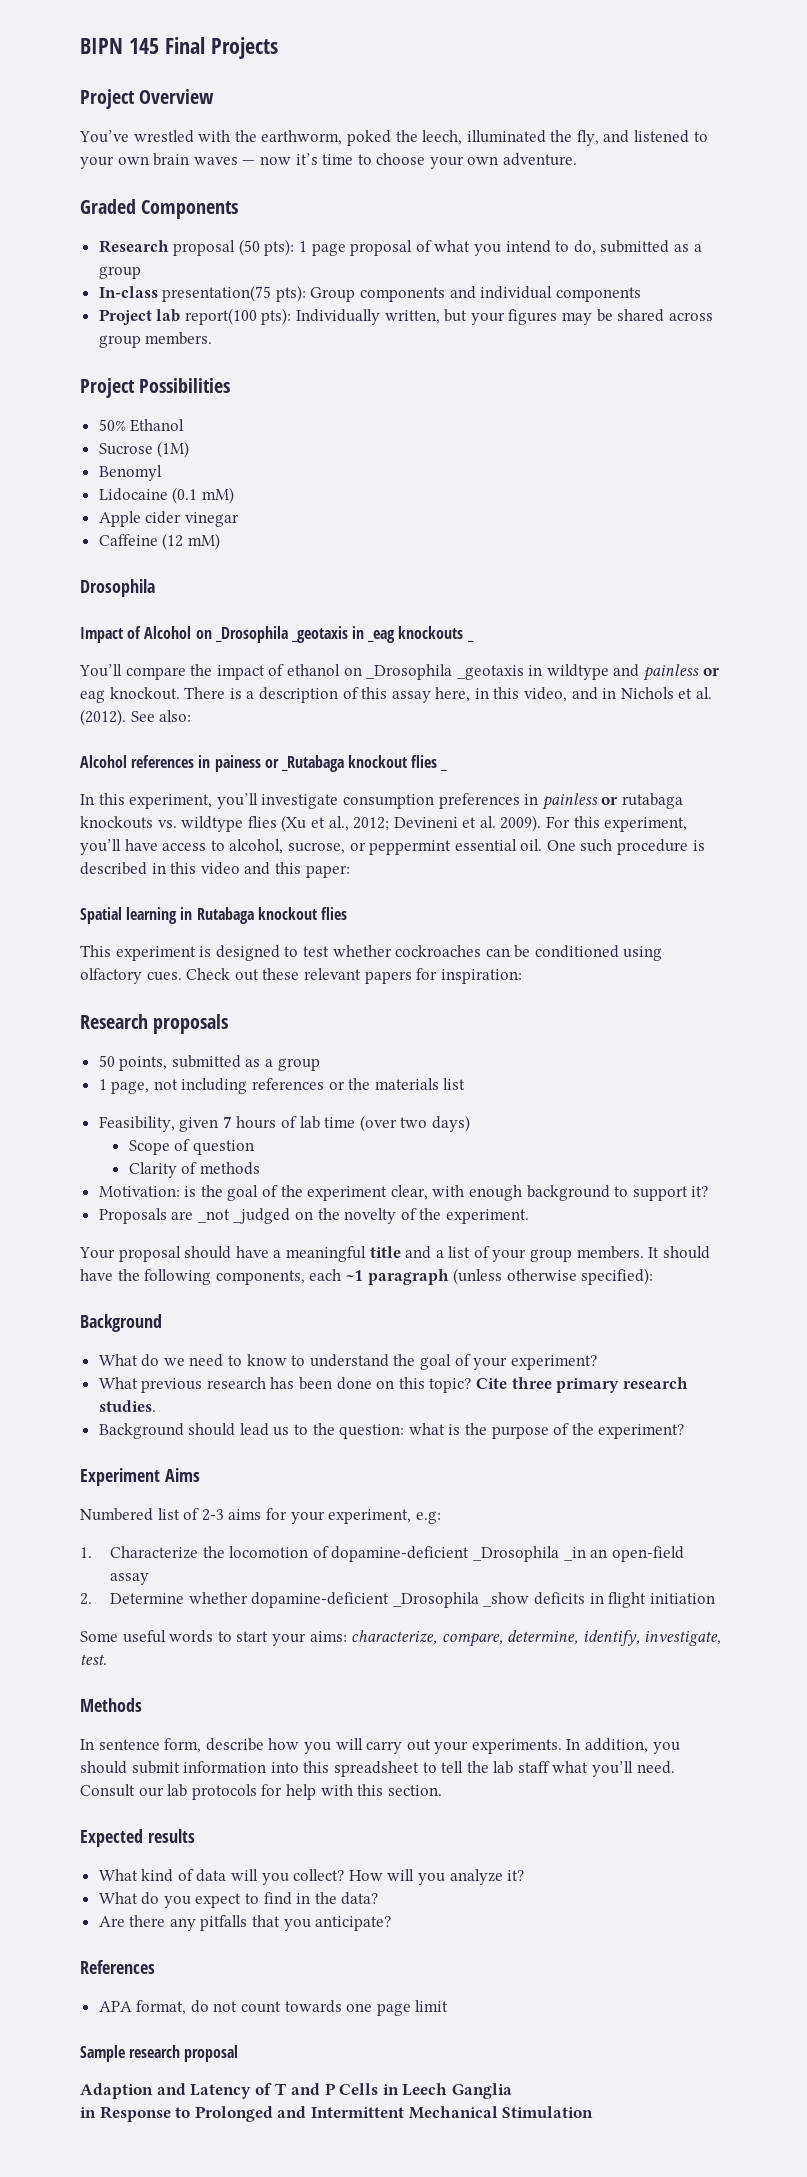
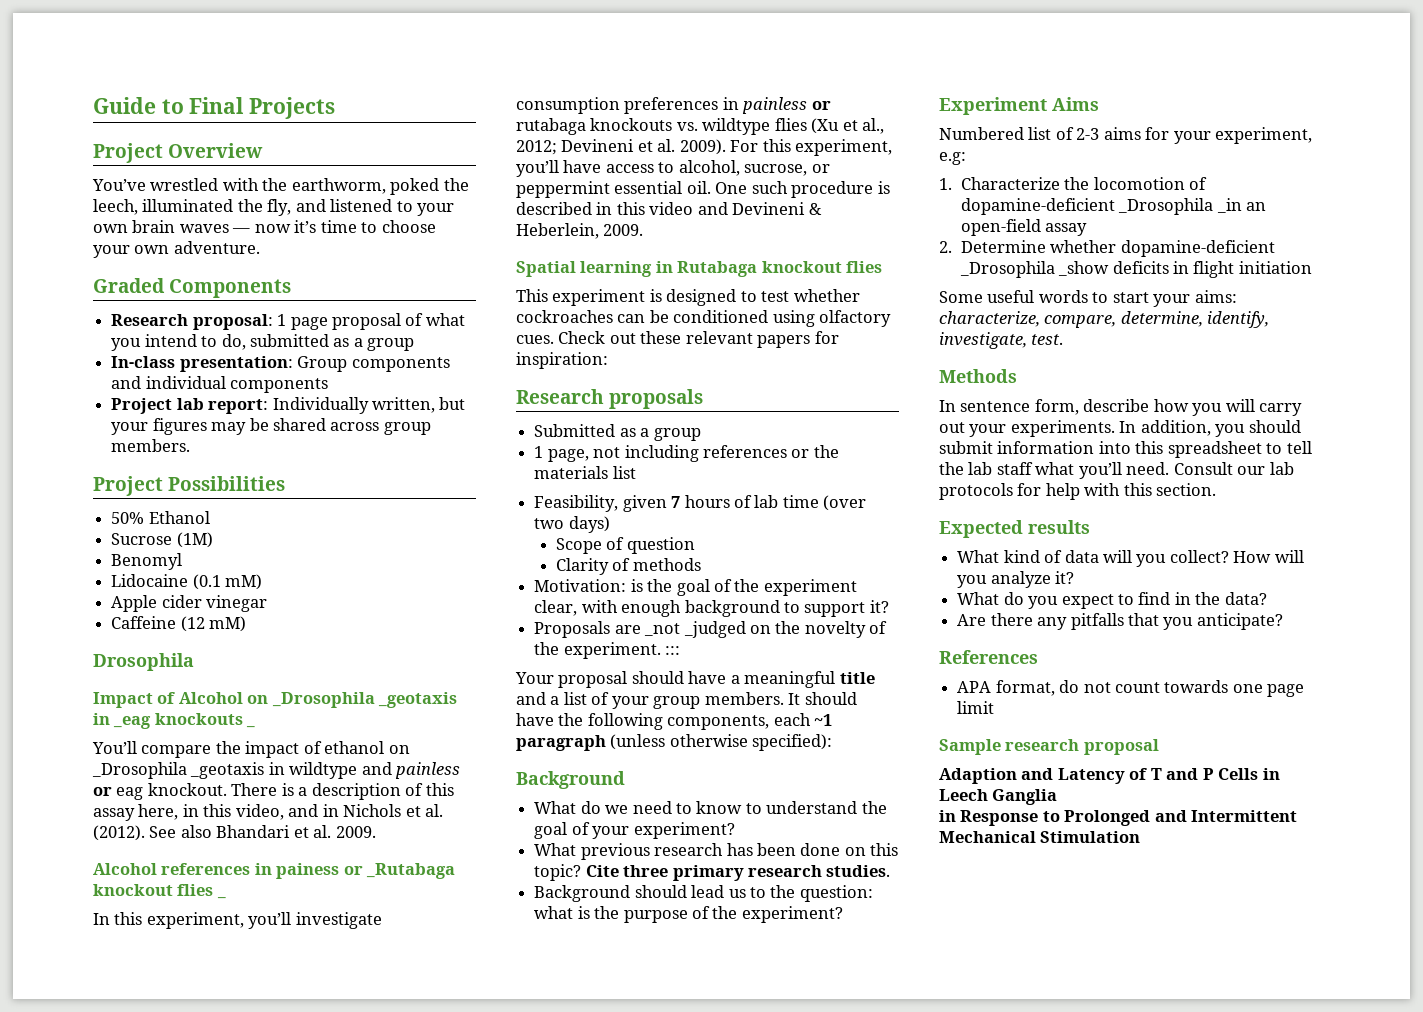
[80,38,159,54] BIPN 145 -> [93,97,184,114] Guide to
[173,239,295,256] proposal (50 pts): -> [192,314,273,330] proposal:
[162,285,306,302] presentation(75 pts): -> [179,356,293,372] presentation:
[184,308,292,325] report(100 pts): -> [208,399,269,414] report:
[159,710,192,722] also: -> [180,825,376,838] also Bhandari et al. 2009.
[274,862,350,878] this paper: -> [732,202,822,215] [516,223,644,239] Devineni & Heberlein, 2009.
[98,1055,241,1071] 50 points, submitted -> [534,424,616,437] Submitted
(530, 1216) none -> [665,646,681,655] :::

